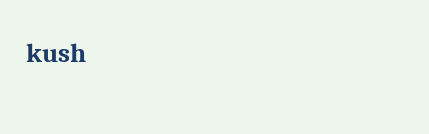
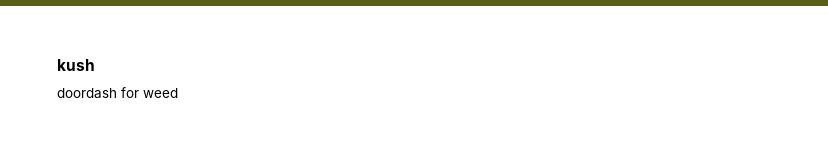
(86, 52) none -> [57,87,178,99] // doordash for weed

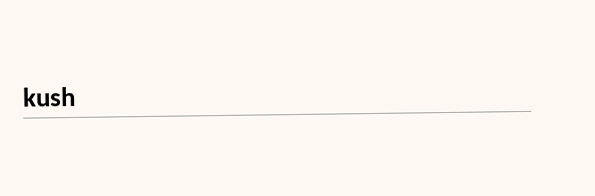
[57,87,178,99] // doordash for weed -> (76, 96) none

